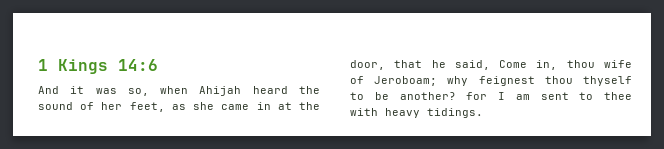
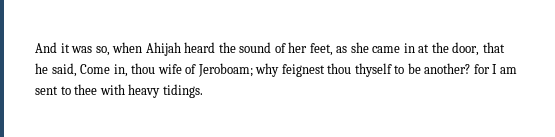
[38,59,158,74] 1 Kings 14:6 // -> (35, 47) none

